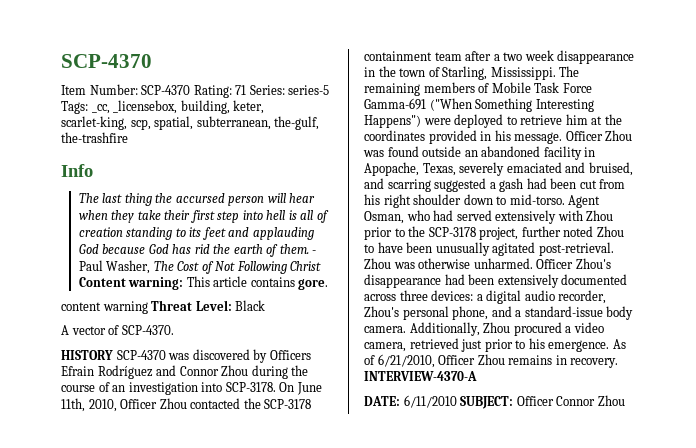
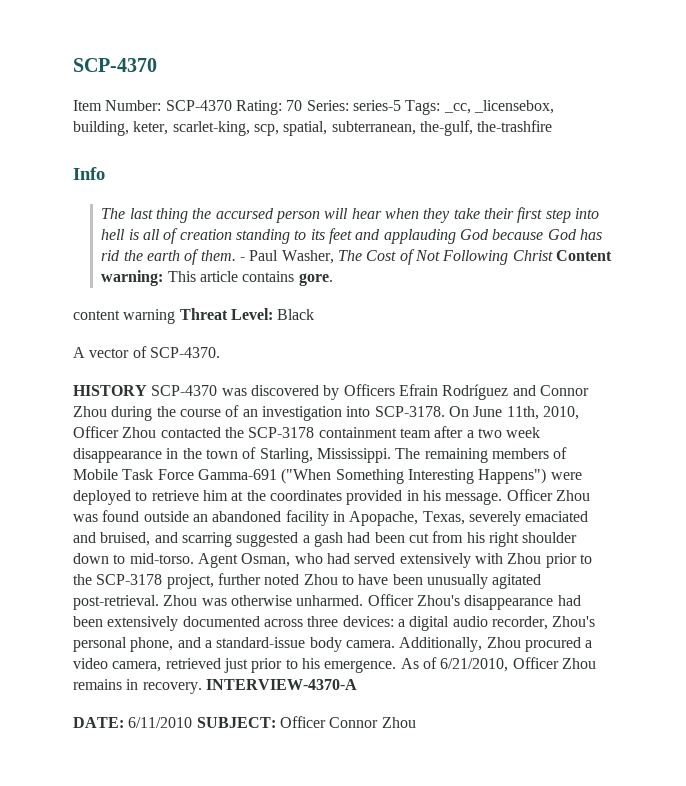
[235,85,247,95] 71 -> [286,100,303,111] 70

